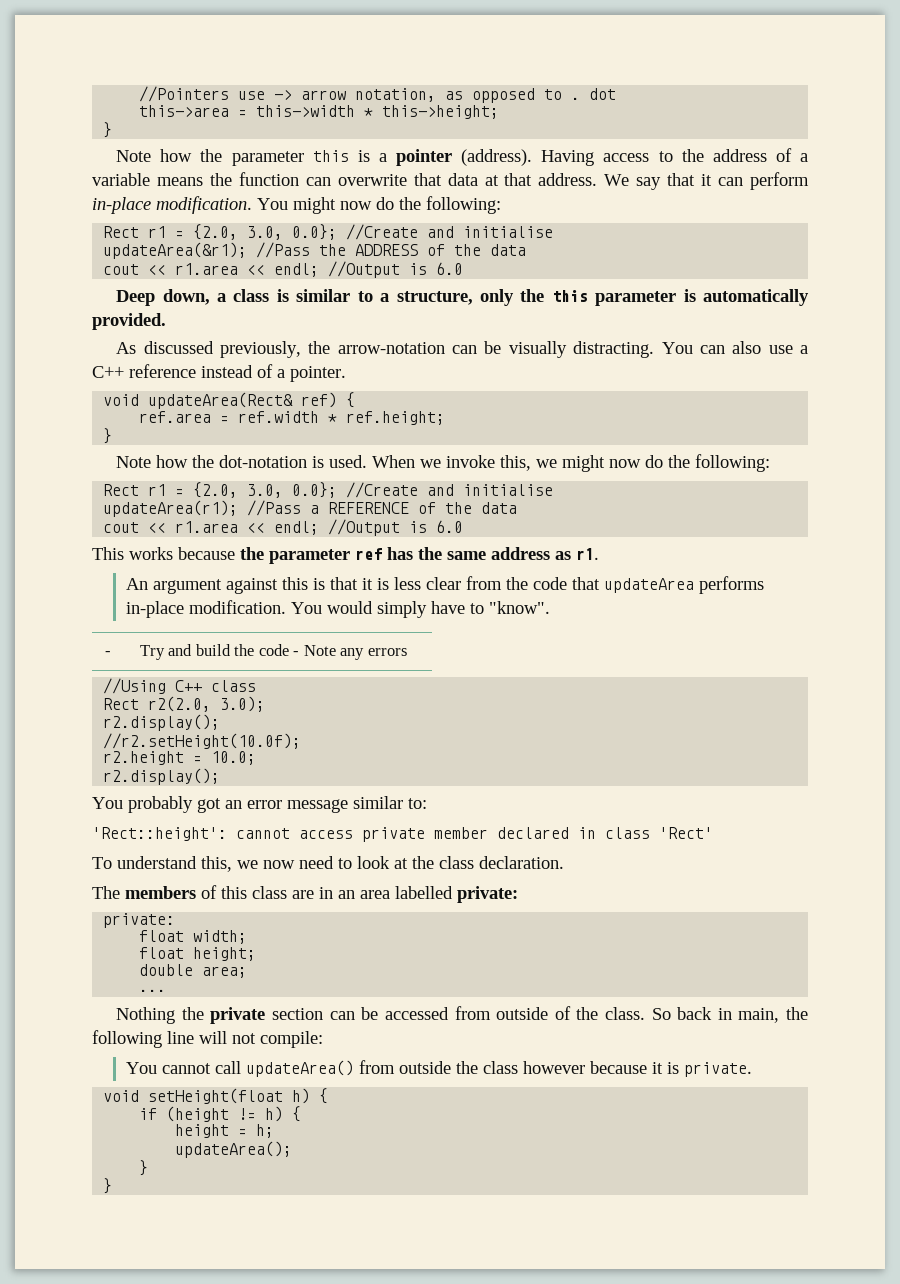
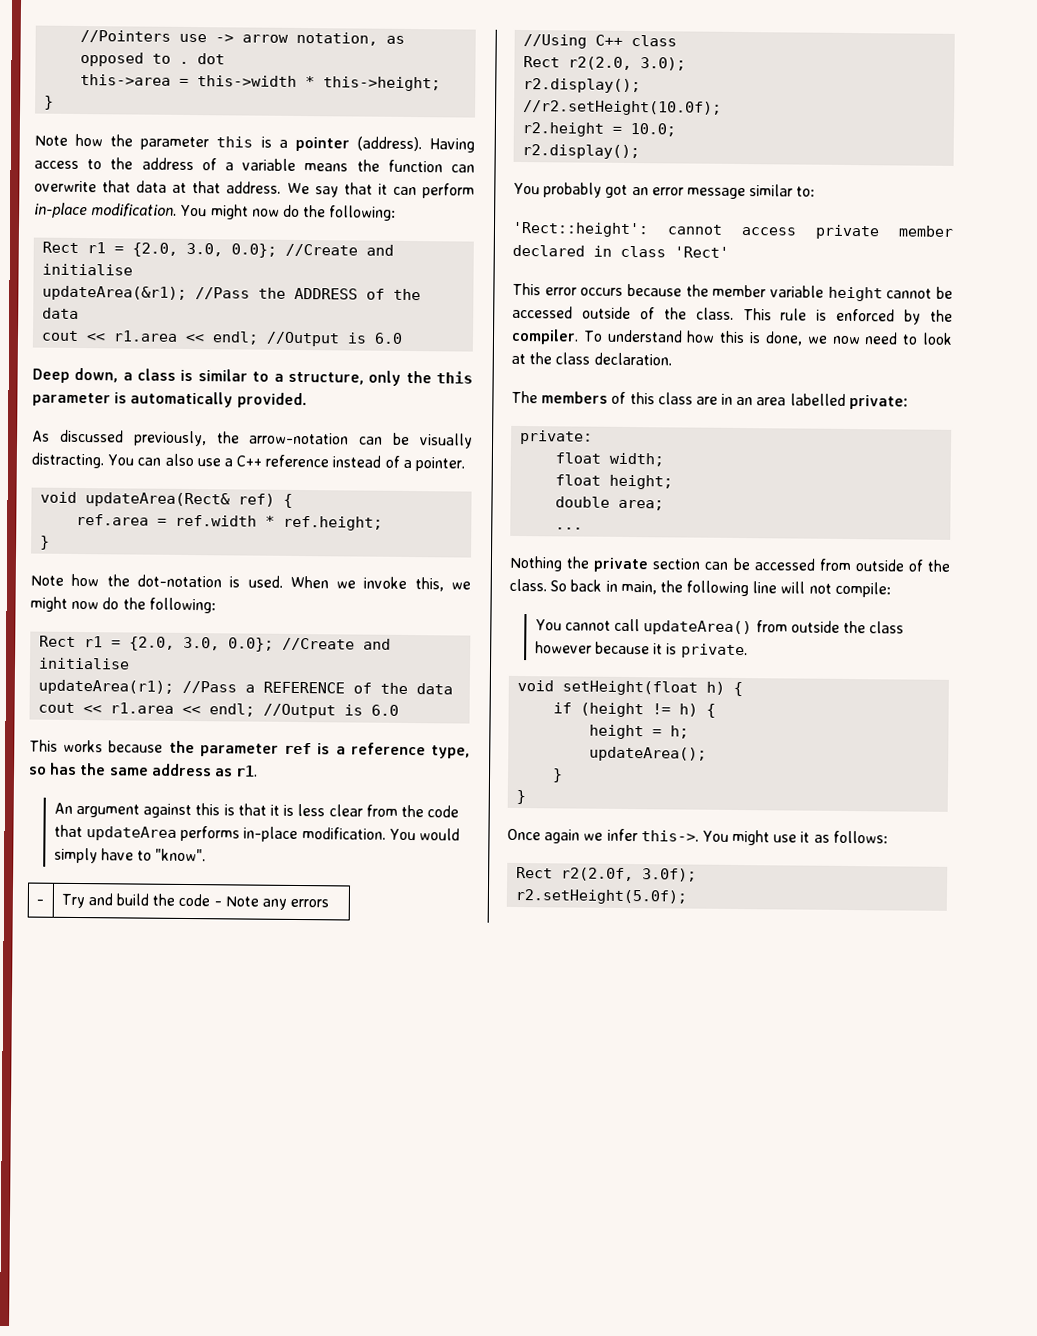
(382, 554) none -> [317,742,471,759] [29,766,47,775] is a reference type, so
[92,856,232,872] To understand this, -> [512,282,953,302] [512,305,953,325] [511,328,803,346] This error occurs because the member variable height cannot be accessed outside of the class. This rule is enforced by the compiler. To understand how this is done,
(113, 1186) none -> [507,828,888,846] [516,866,698,882] [515,888,688,905] // Once again we infer this->. You might use it as follows: // Rect r2(2.0f, 3.0f); // r2.setHeight(5.0f);

